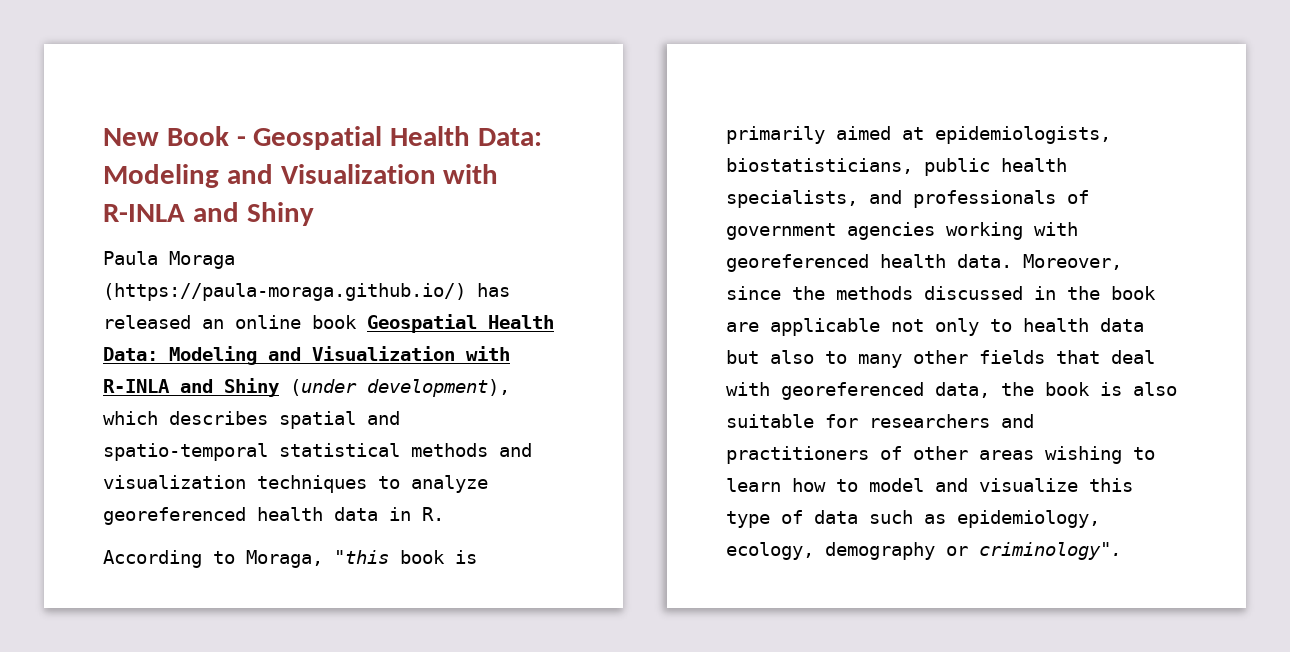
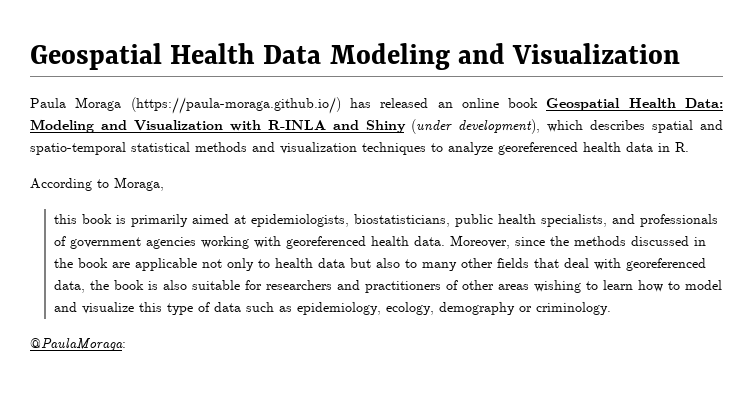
[103,126,543,150] [103,164,499,188] [103,202,314,226] New Book - Geospatial Health Data: Modeling and Visualization with R-INLA and Shiny -> [30,43,681,70] Geospatial Health Data Modeling and Visualization
[334,550,389,564] "this -> [53,214,77,224] // this
[979,542,1122,560] criminology". -> [535,302,611,315] [30,338,126,351] criminology. // @PaulaMoraga:

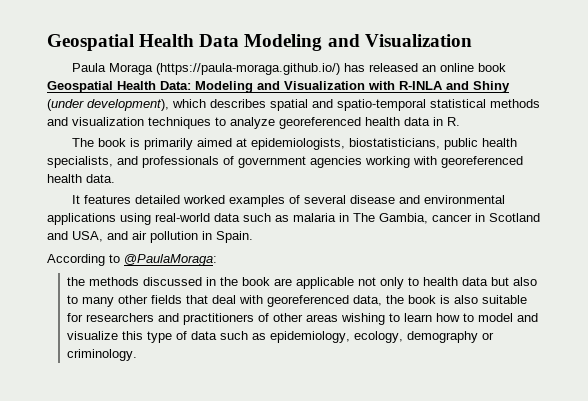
[30,177,164,191] [53,214,77,224] According to Moraga, // this -> [72,138,95,147] The
[449,235,545,249] Moreover, since -> [72,195,506,207] [47,213,540,225] [47,231,253,243] [47,254,217,266] // It features detailed worked examples of several disease and environmental applications using real-world data such as malaria in The Gambia, cancer in Scotland and USA, and air pollution in Spain. // According to @PaulaMoraga: //
[30,338,126,351] // @PaulaMoraga: -> (138, 355) none

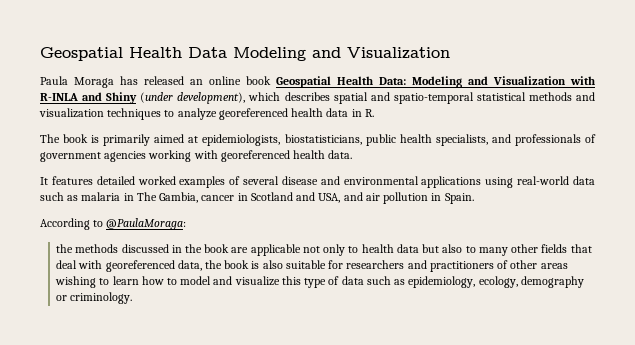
[156,63,341,75] (https://paula-moraga.github.io/) -> (114, 82) none

